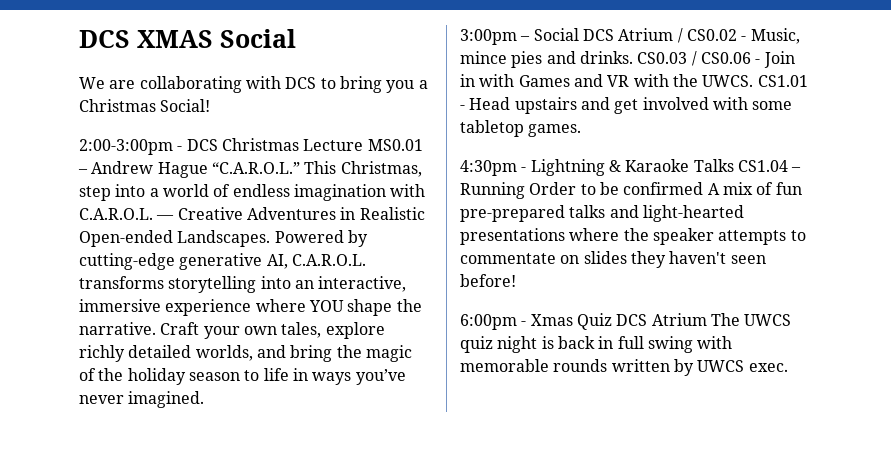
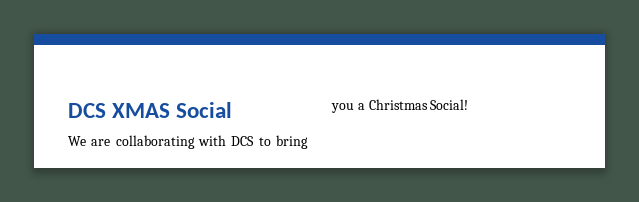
[79,138,423,155] [78,161,422,178] [79,184,426,201] [79,207,425,220] [79,230,368,247] [79,253,366,270] [79,276,407,293] [79,299,422,316] [79,322,385,339] [79,345,412,362] [79,368,406,385] [79,391,205,408] [460,28,800,45] [460,51,795,68] [460,74,808,87] [460,97,793,114] [460,120,582,137] [460,159,802,176] [460,182,802,199] [460,205,744,222] [460,228,806,245] [460,251,766,268] [460,274,516,287] [460,313,792,330] [460,336,733,353] [460,359,788,376] // 2:00-3:00pm - DCS Christmas Lecture MS0.01 – Andrew Hague “C.A.R.O.L.” This Christmas, step into a world of endless imagination with C.A.R.O.L. — Creative Adventures in Realistic Open-ended Landscapes. Powered by cutting-edge generative AI, C.A.R.O.L. transforms storytelling into an interactive, immersive experience where YOU shape the narrative. Craft your own tales, explore richly detailed worlds, and bring the magic of the holiday season to life in ways you’ve never imagined. // 3:00pm – Social DCS Atrium / CS0.02 - Music, mince pies and drinks. CS0.03 / CS0.06 - Join in with Games and VR with the UWCS. CS1.01 - Head upstairs and get involved with some tabletop games. // 4:30pm - Lightning & Karaoke Talks CS1.04 – Running Order to be confirmed A mix of fun pre-prepared talks and light-hearted presentations where the speaker attempts to commentate on slides they haven't seen before! // 6:00pm - Xmas Quiz DCS Atrium The UWCS quiz night is back in full swing with memorable rounds written by UWCS exec. -> (469, 104) none

